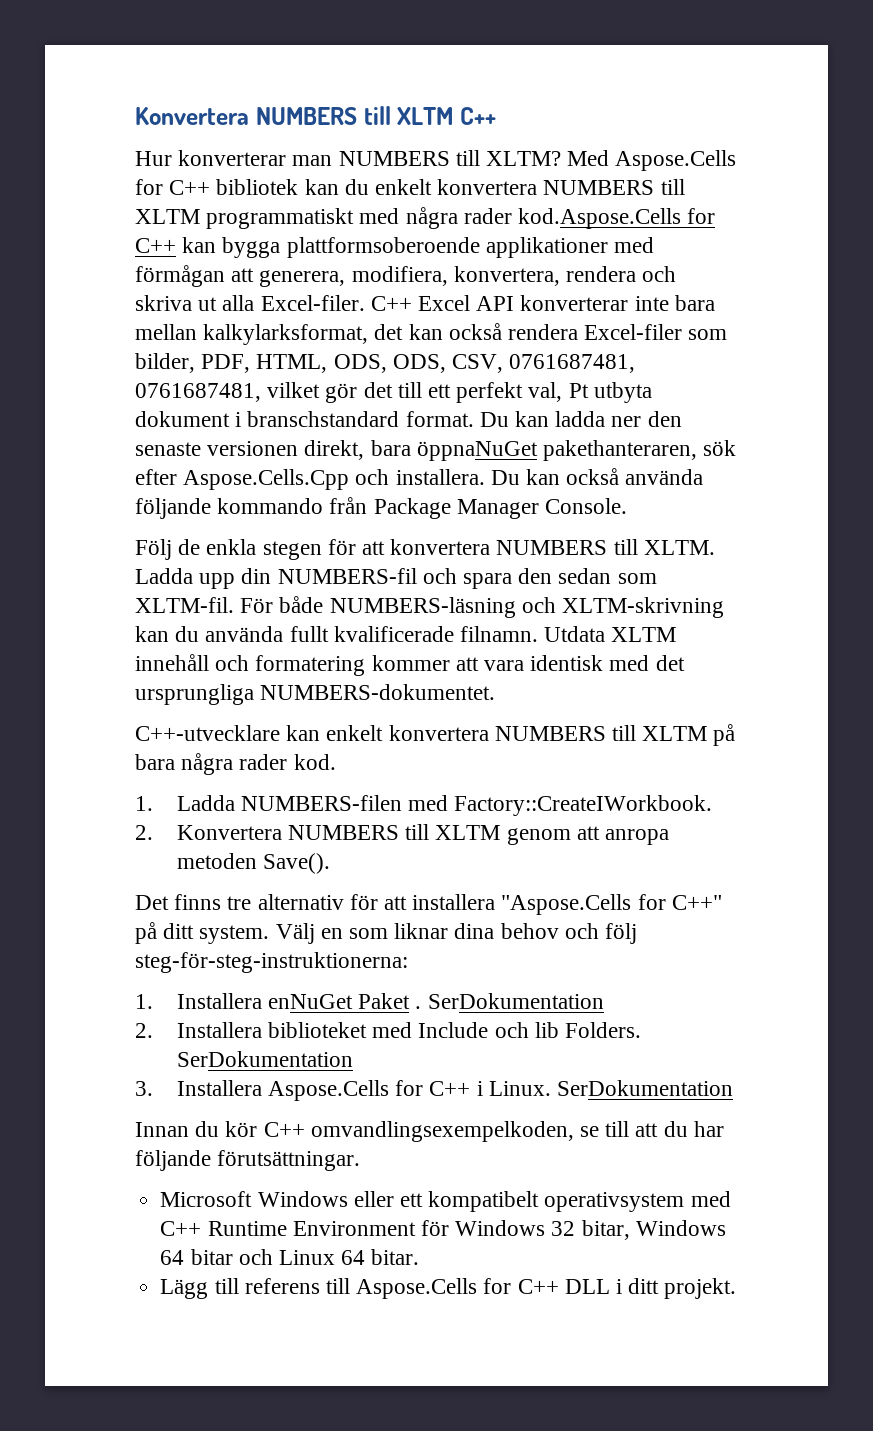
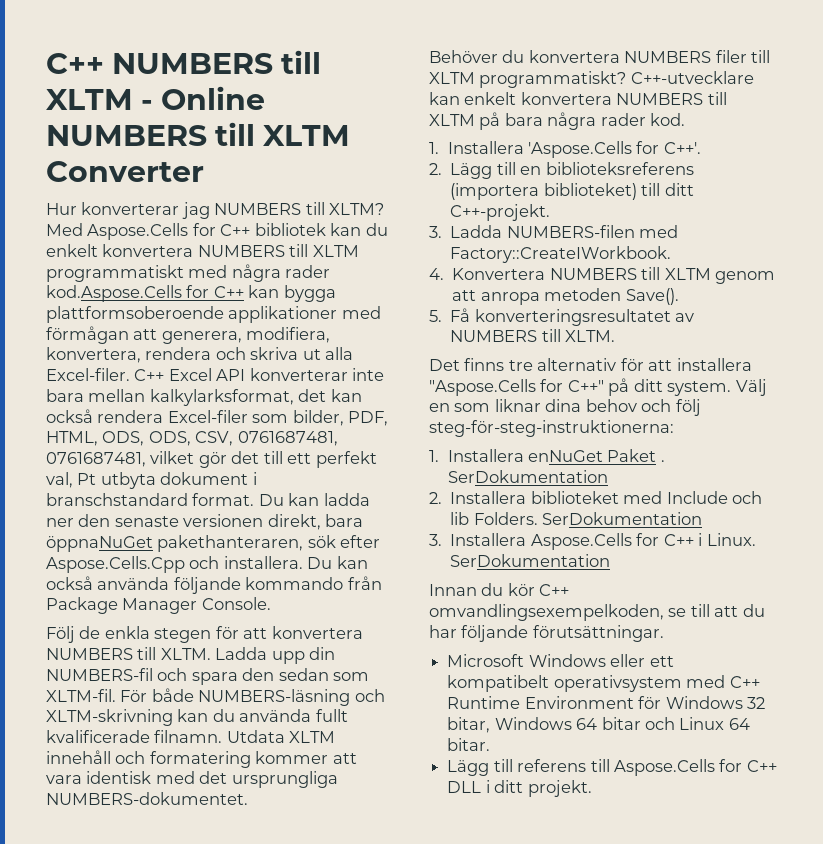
[135,106,496,125] Konvertera NUMBERS till XLTM C++ -> [46,50,322,74] [46,86,266,110] [46,122,351,146] [46,161,204,182] C++ NUMBERS till XLTM - Online NUMBERS till XLTM Converter
[292,155,333,166] man -> [181,202,210,219] jag
(496, 692) none -> [429,50,771,63] [429,71,627,88] Behöver du konvertera NUMBERS filer till XLTM programmatiskt?
(153, 803) none -> [447,141,701,158] [429,162,694,179] [450,183,694,200] [450,204,551,221] [429,226,442,238] Installera 'Aspose.Cells for C++'. // 2. Lägg till en biblioteksreferens (importera biblioteket) till ditt C++-projekt. // 3.
[135,825,153,840] 2. -> [429,268,444,280] 4.
(331, 863) none -> [429,308,695,326] [450,329,616,342] // 5. Få konverteringsresultatet av NUMBERS till XLTM.

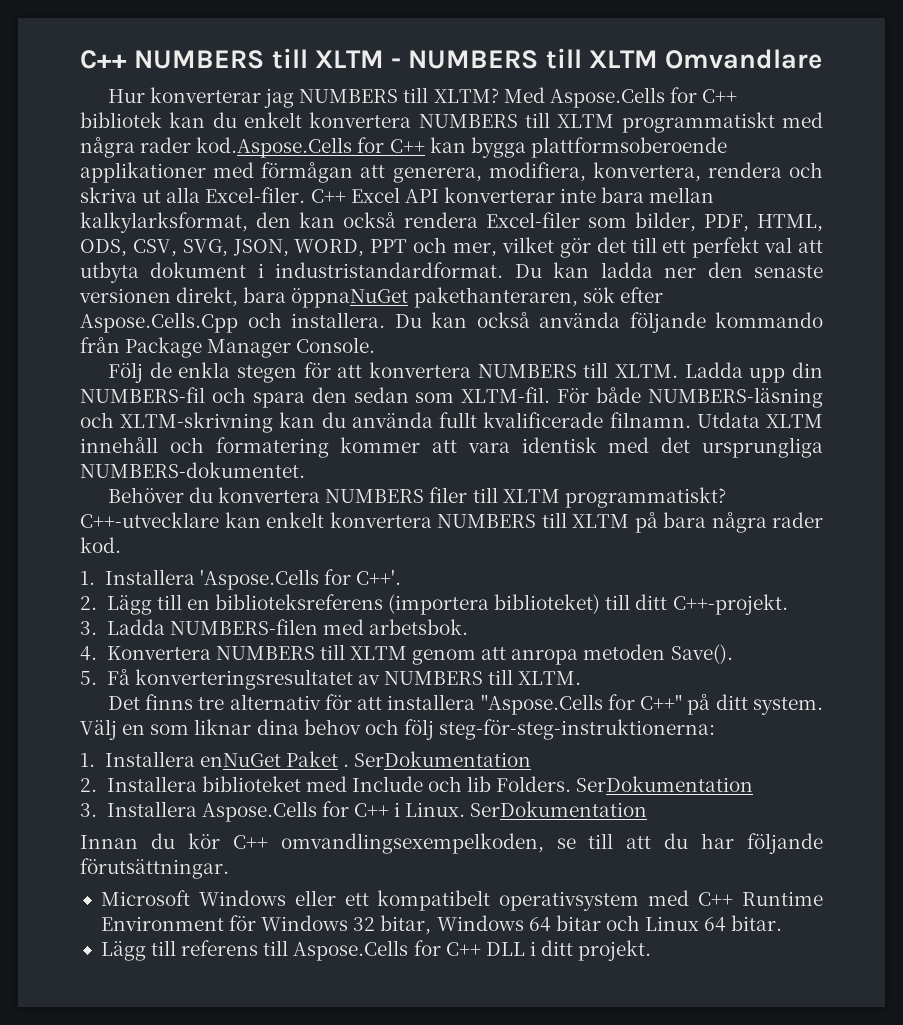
[161,86,266,110] [46,122,351,146] [46,161,204,182] Online NUMBERS till XLTM Converter -> [408,48,823,69] NUMBERS till XLTM Omvandlare
[298,389,327,402] det -> [256,212,291,228] den
[148,431,338,446] [46,452,146,467] ODS, CSV, 0761687481, 0761687481, -> [132,237,498,257] CSV, SVG, JSON, WORD, PPT och mer,
[46,472,97,488] val, Pt -> [764,237,824,253] val att
[46,493,255,506] branschstandard format. -> [275,262,504,278] industristandardformat.
[450,246,672,263] Factory::CreateIWorkbook. -> [368,619,468,635] arbetsbok.

